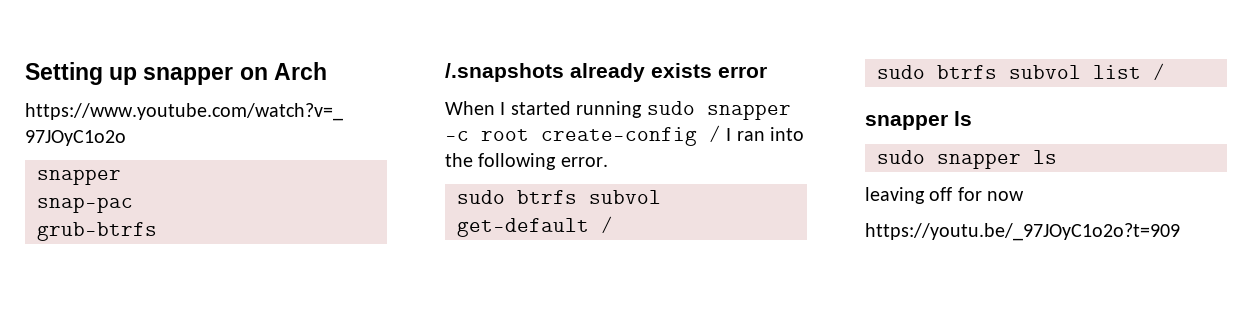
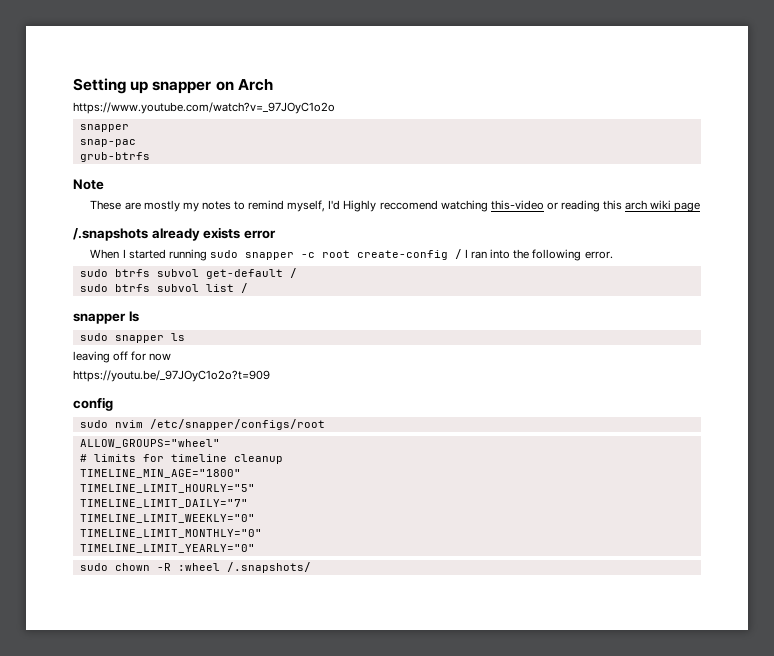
(157, 231) none -> [73,179,104,190] [90,200,701,212] // Note // These are mostly my notes to remind myself, I'd Highly reccomend watching this-video or reading this arch wiki page
(1180, 232) none -> [73,397,113,411] [79,419,325,430] [79,439,220,448] [79,454,283,464] [79,469,241,478] [79,484,255,493] [79,499,248,508] [79,514,255,523] [79,529,262,538] [79,544,255,553] [79,562,311,573] // config // sudo nvim /etc/snapper/configs/root // ALLOW_GROUPS="wheel" // # limits for timeline cleanup // TIMELINE_MIN_AGE="1800" // TIMELINE_LIMIT_HOURLY="5" // TIMELINE_LIMIT_DAILY="7" // TIMELINE_LIMIT_WEEKLY="0" // TIMELINE_LIMIT_MONTHLY="0" // TIMELINE_LIMIT_YEARLY="0" // sudo chown -R :wheel /.snapshots/

